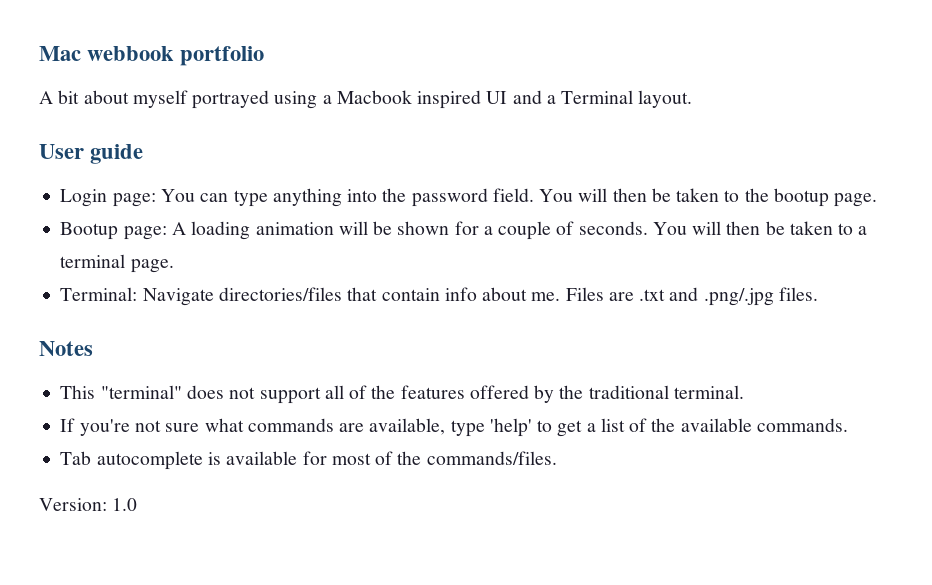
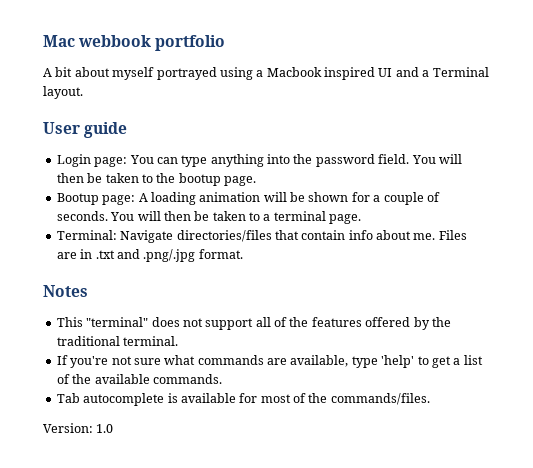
(634, 296) none -> [80,249,93,259] in
[778,287,818,301] files. -> [198,249,243,259] format.

